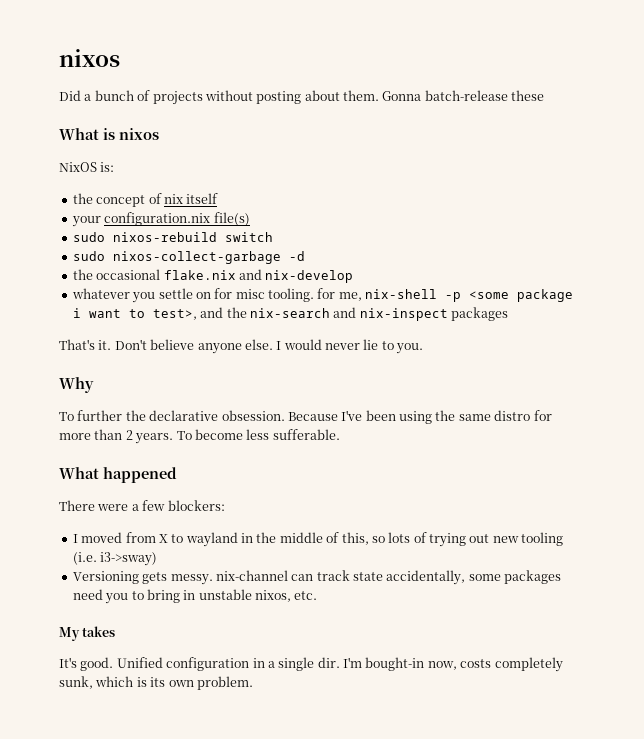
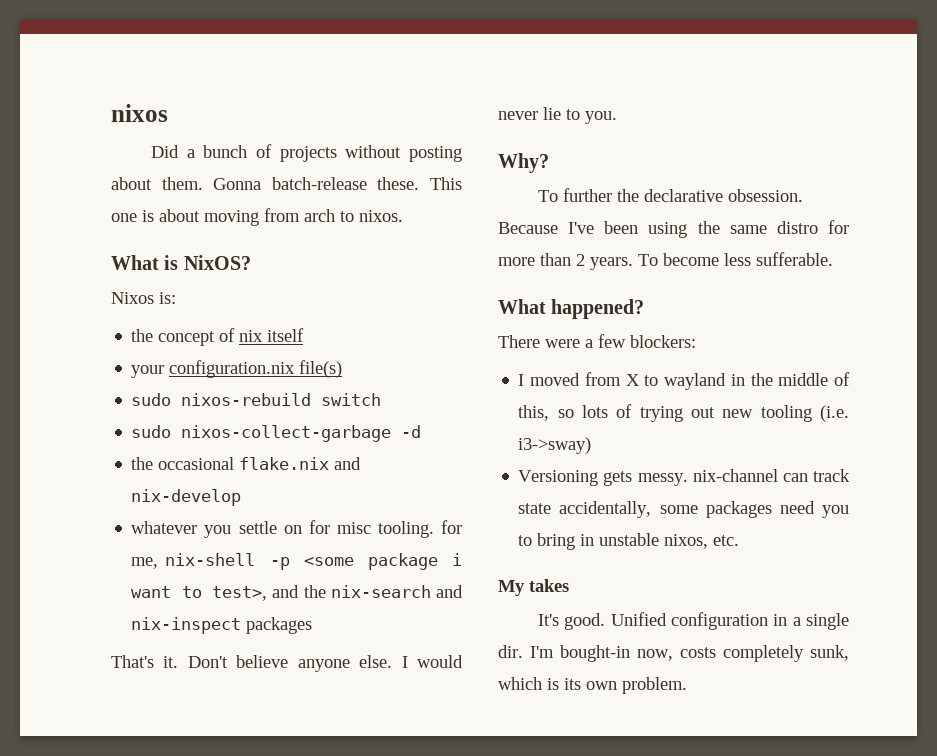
[511,90,545,101] these -> [377,177,462,190] [111,208,403,226] these. This one is about moving from arch to nixos.
[119,128,159,140] [59,162,97,172] nixos // NixOS -> [183,255,251,270] [111,292,154,304] NixOS? // Nixos
[59,377,94,393] Why -> [498,153,549,173] Why?
[103,467,177,483] happened -> [551,299,645,319] happened?

